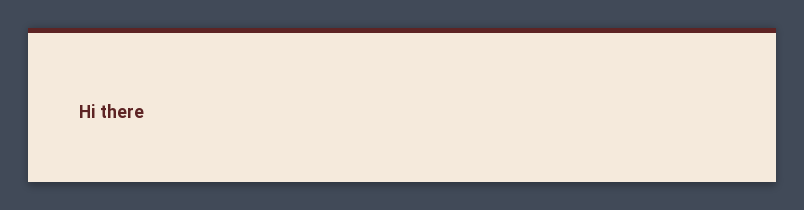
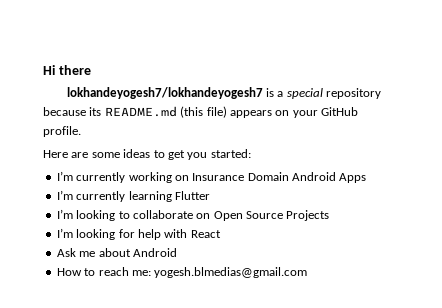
(144, 111) none -> [66,87,382,99] [43,106,358,118] [43,126,81,137] [43,149,251,160] [56,171,367,183] [56,190,210,202] [56,209,330,221] [56,228,221,240] [56,248,177,257] [56,267,308,278] // lokhandeyogesh7/lokhandeyogesh7 is a special repository because its README.md (this file) appears on your GitHub profile. // Here are some ideas to get you started: // I’m currently working on Insurance Domain Android Apps // I’m currently learning Flutter // I’m looking to collaborate on Open Source Projects // I’m looking for help with React // Ask me about Android // How to reach me: yogesh.blmedias@gmail.com

